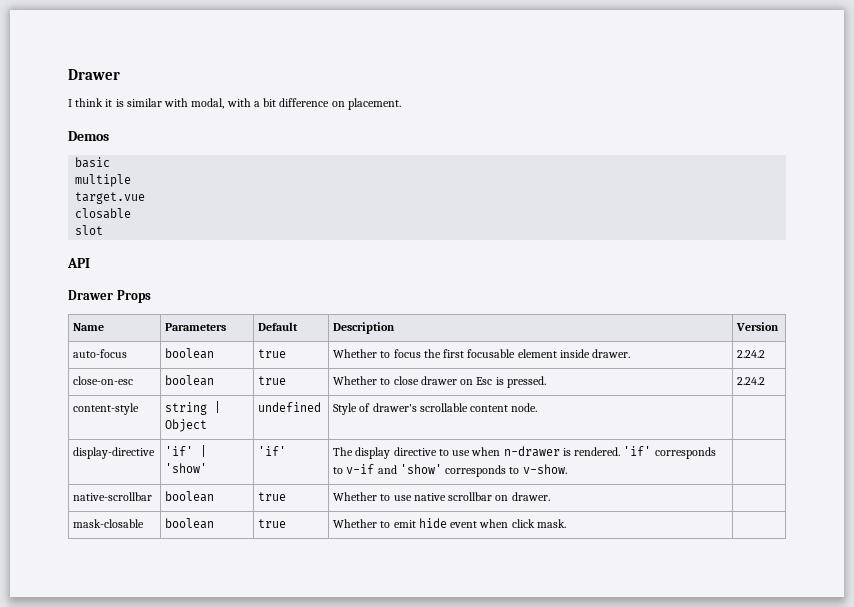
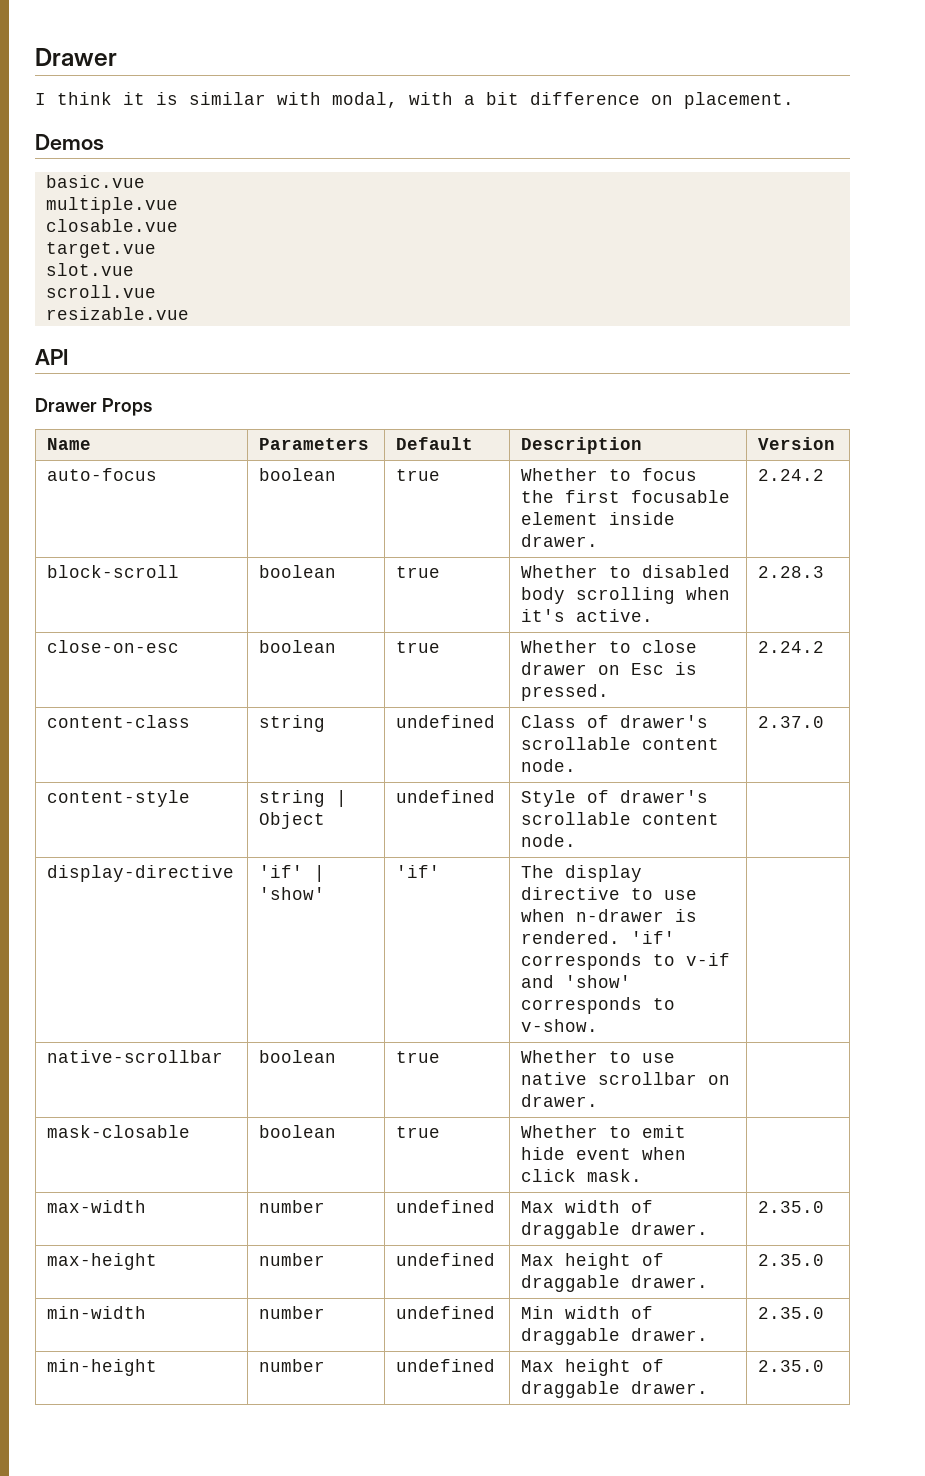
[75,157,111,168] [75,174,132,187] [75,192,146,204] [75,208,132,219] [75,225,104,235] basic // multiple // target.vue // closable // slot -> [45,175,145,188] [45,197,178,214] [45,219,178,232] [45,242,156,258] [45,263,134,276] [45,285,156,298] [45,307,189,320] basic.vue // multiple.vue // closable.vue // target.vue // slot.vue // scroll.vue // resizable.vue
(766, 354) none -> [47,565,180,578] [259,565,337,578] [396,566,441,578] [521,565,731,578] [521,587,731,604] [521,609,654,622] [758,566,825,578] // block-scroll | boolean | true | Whether to disabled body scrolling when it's active. | 2.28.3
(766, 381) none -> [47,715,191,728] [259,715,326,732] [396,715,496,728] [521,715,709,728] [521,737,720,750] [521,759,577,772] [758,716,825,728] // content-class | string | undefined | Class of drawer's scrollable content node. | 2.37.0
(566, 523) none -> [47,1200,147,1213] [259,1200,326,1213] [396,1200,496,1213] [521,1200,654,1213] [521,1222,709,1239] [758,1201,825,1213] [47,1253,158,1270] [259,1253,326,1266] [396,1253,496,1266] [521,1253,665,1270] [521,1275,709,1292] [758,1254,825,1266] [47,1306,147,1319] [259,1306,326,1319] [396,1306,496,1319] [521,1306,654,1319] [521,1328,709,1345] [758,1307,825,1319] [47,1359,158,1376] [259,1359,326,1372] [396,1359,496,1372] [521,1359,665,1376] [521,1381,709,1398] [758,1360,825,1372] // max-width | number | undefined | Max width of draggable drawer. | 2.35.0 // max-height | number | undefined | Max height of draggable drawer. | 2.35.0 // min-width | number | undefined | Min width of draggable drawer. | 2.35.0 // min-height | number | undefined | Max height of draggable drawer. | 2.35.0

